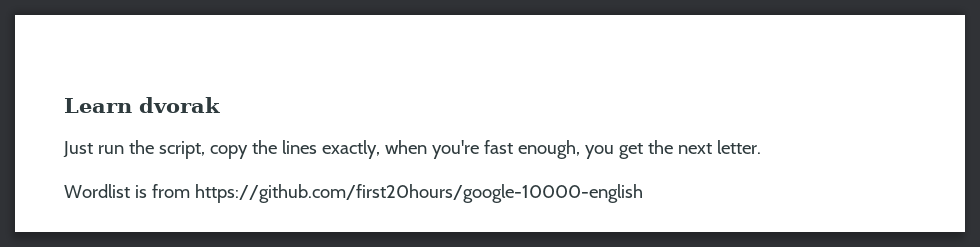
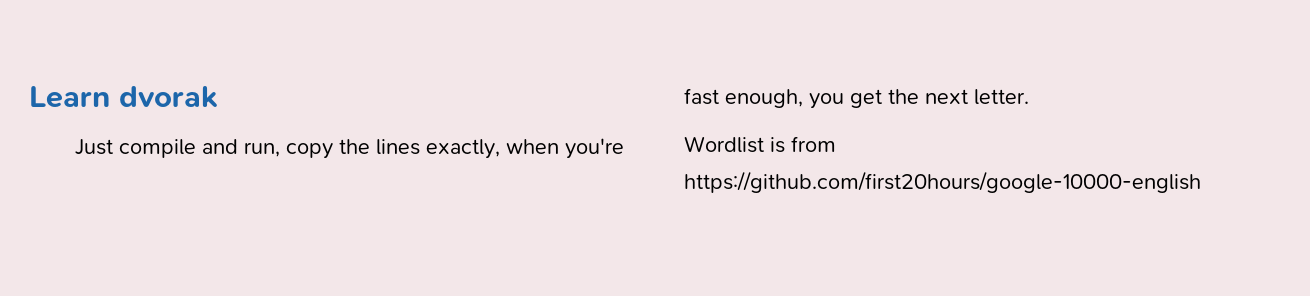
[97,140,205,159] run the script, -> [118,139,280,158] compile and run,

